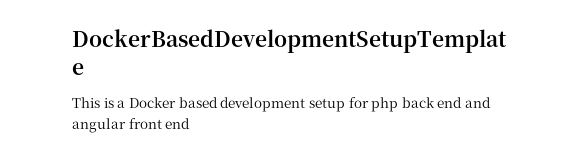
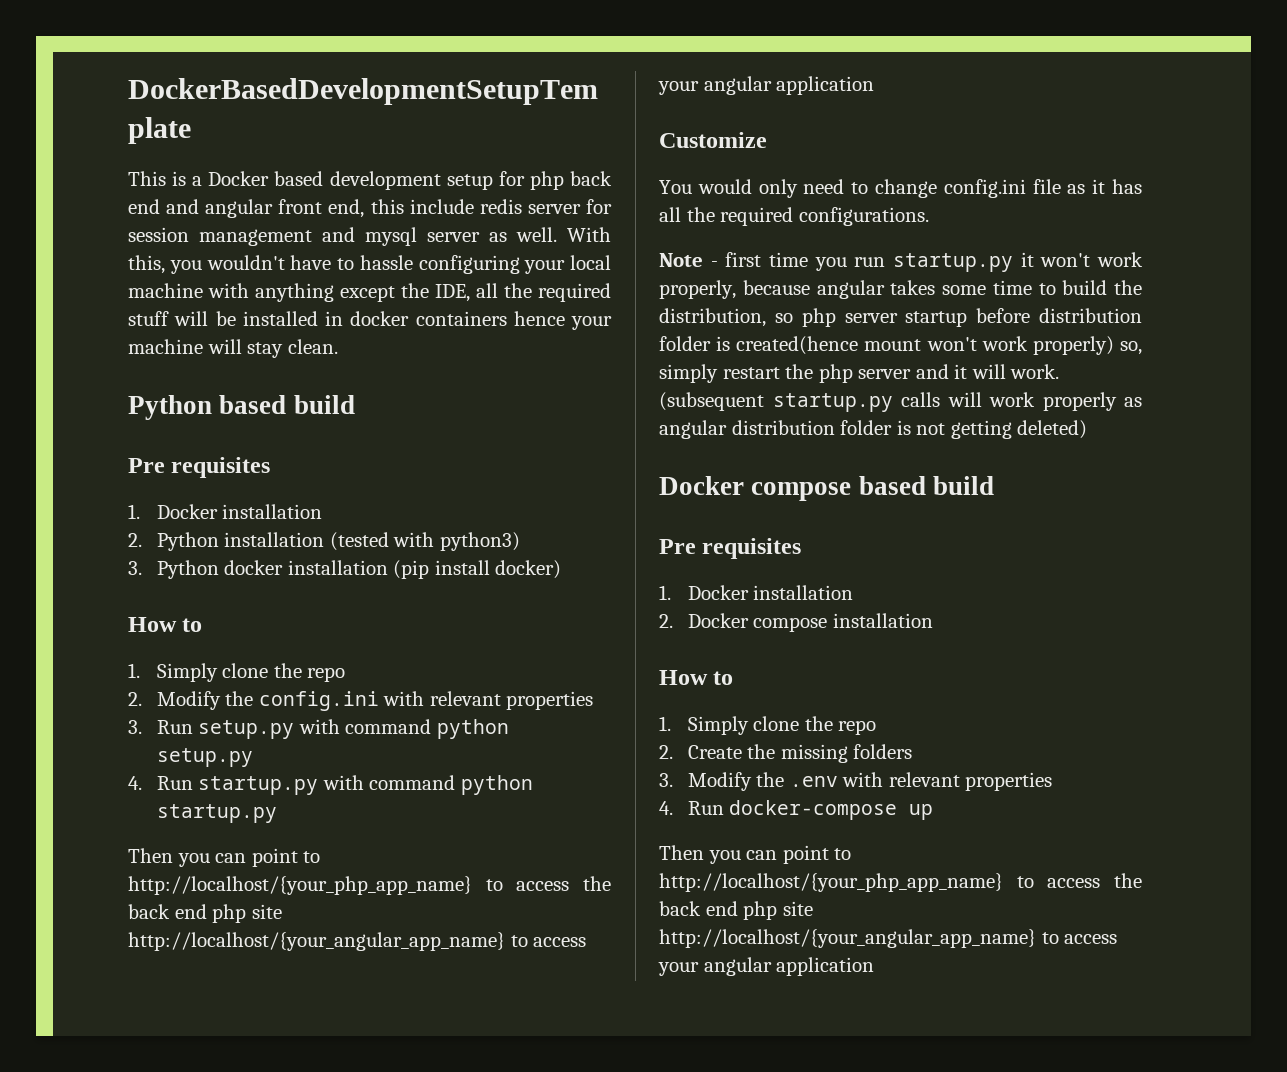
[165,118,191,129] end -> [328,199,612,218] [128,227,611,246] [128,255,611,274] [128,283,611,302] [128,311,612,330] [128,339,338,358] [128,395,355,420] [128,457,271,478] [128,504,323,519] [128,532,520,551] [128,560,562,579] [128,617,203,632] [128,663,346,682] [128,691,594,711] [128,719,509,739] [156,748,253,767] [128,775,533,795] [156,804,277,823] [128,848,321,867] [128,876,611,895] [128,904,282,923] [128,932,587,951] [658,76,875,95] [659,132,767,148] [659,179,1142,198] [659,207,929,226] [659,252,1143,272] [659,280,1142,299] [659,308,1142,327] [659,336,1142,355] [659,364,1060,383] [659,392,1142,412] [659,420,1088,439] [659,476,994,501] [659,538,802,559] [659,585,854,600] [659,613,933,632] [659,670,734,685] [659,716,877,735] [659,744,913,763] [659,772,1053,791] [659,800,934,820] [659,845,852,864] [659,873,1142,892] [659,901,813,920] [659,929,1118,948] [658,957,875,976] end, this include redis server for session management and mysql server as well. With this, you wouldn't have to hassle configuring your local machine with anything except the IDE, all the required stuff will be installed in docker containers hence your machine will stay clean. // Python based build // Pre requisites // 1. Docker installation // 2. Python installation (tested with python3) // 3. Python docker installation (pip install docker) // How to // 1. Simply clone the repo // 2. Modify the config.ini with relevant properties // 3. Run setup.py with command python setup.py // 4. Run startup.py with command python startup.py // Then you can point to http://localhost/{your_php_app_name} to access the back end php site http://localhost/{your_angular_app_name} to access your angular application // Customize // You would only need to change config.ini file as it has all the required configurations. // Note - first time you run startup.py it won't work properly, because angular takes some time to build the distribution, so php server startup before distribution folder is created(hence mount won't work properly) so, simply restart the php server and it will work. (subsequent startup.py calls will work properly as angular distribution folder is not getting deleted) // Docker compose based build // Pre requisites // 1. Docker installation // 2. Docker compose installation // How to // 1. Simply clone the repo // 2. Create the missing folders // 3. Modify the .env with relevant properties // 4. Run docker-compose up // Then you can point to http://localhost/{your_php_app_name} to access the back end php site http://localhost/{your_angular_app_name} to access your angular application

